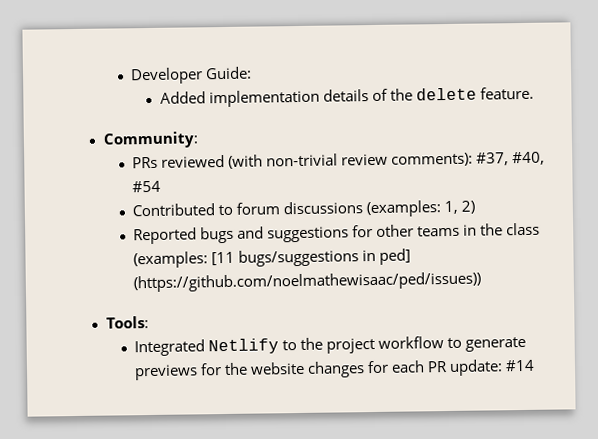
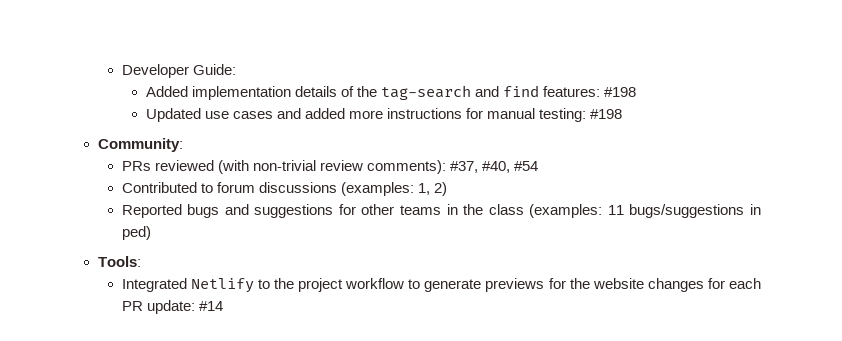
[415,86,534,101] delete feature. -> [381,85,637,100] [145,108,623,122] tag-search and find features: #198 // Updated use cases and added more instructions for manual testing: #198
[211,251,236,266] [11 -> [607,205,624,215] 11
[379,248,412,265] [133,271,482,293] ped] (https://github.com/noelmathewisaac/ped/issues)) -> [121,226,151,240] ped)

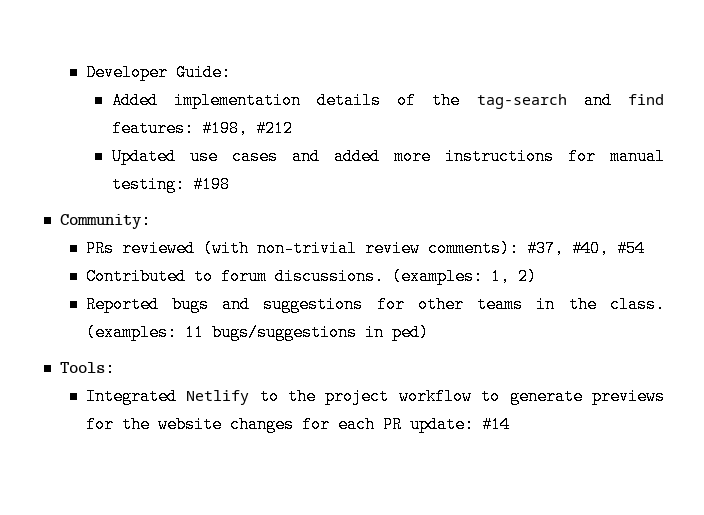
[604,87,637,97] #198 -> [201,120,293,137] #198, #212
[258,182,337,193] discussions -> [274,268,384,285] discussions.
[488,204,524,215] class -> [609,296,665,313] class.

